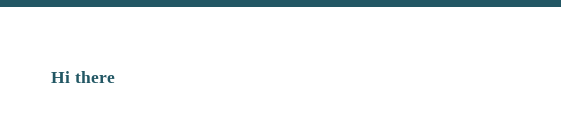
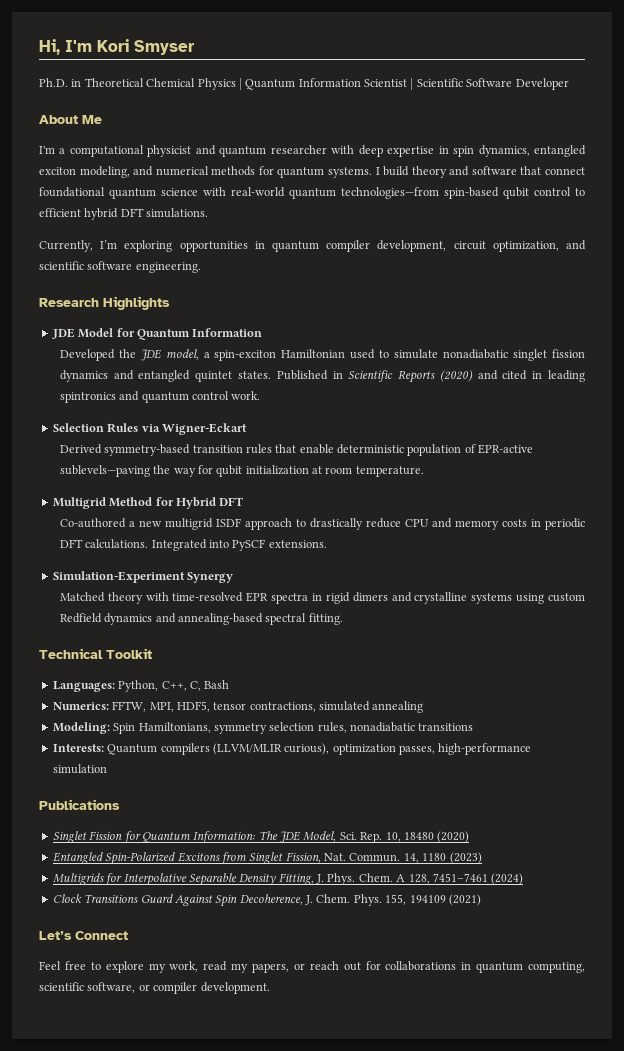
[51,71,115,83] Hi there -> [39,39,195,55] [39,78,569,90] [39,115,102,124] [39,145,586,157] [39,166,585,178] [39,187,585,199] [39,208,209,220] [39,240,586,252] [39,261,201,273] [39,296,170,310] [51,328,263,340] [59,349,585,361] [59,370,586,383] [59,391,261,403] [52,423,247,435] [59,444,534,456] [59,465,424,477] [52,497,245,509] [59,518,585,530] [59,539,327,551] [52,571,234,583] [59,592,585,604] [59,613,343,625] [39,648,152,659] [52,680,230,692] [52,701,424,713] [52,722,474,734] [52,743,532,755] [52,764,107,774] [39,799,120,810] [52,831,470,843] [52,852,482,865] [52,873,524,886] [52,894,481,907] [39,931,128,940] [39,961,585,973] [39,982,270,994] Hi, I'm Kori Smyser // Ph.D. in Theoretical Chemical Physics | Quantum Information Scientist | Scientific Software Developer // About Me // I'm a computational physicist and quantum researcher with deep expertise in spin dynamics, entangled exciton modeling, and numerical methods for quantum systems. I build theory and software that connect foundational quantum science with real-world quantum technologies—from spin-based qubit control to efficient hybrid DFT simulations. // Currently, I’m exploring opportunities in quantum compiler development, circuit optimization, and scientific software engineering. // Research Highlights // JDE Model for Quantum Information // Developed the JDE model, a spin-exciton Hamiltonian used to simulate nonadiabatic singlet fission dynamics and entangled quintet states. Published in Scientific Reports (2020) and cited in leading spintronics and quantum control work. // Selection Rules via Wigner-Eckart // Derived symmetry-based transition rules that enable deterministic population of EPR-active sublevels—paving the way for qubit initialization at room temperature. // Multigrid Method for Hybrid DFT // Co-authored a new multigrid ISDF approach to drastically reduce CPU and memory costs in periodic DFT calculations. Integrated into PySCF extensions. // Simulation-Experiment Synergy // Matched theory with time-resolved EPR spectra in rigid dimers and crystalline systems using custom Redfield dynamics and annealing-based spectral fitting. // Technical Toolkit // Languages: Python, C++, C, Bash // Numerics: FFTW, MPI, HDF5, tensor contractions, simulated annealing // Modeling: Spin Hamiltonians, symmetry selection rules, nonadiabatic transitions // Interests: Quantum compilers (LLVM/MLIR curious), optimization passes, high-performance simulation // Publications // Singlet Fission for Quantum Information: The JDE Model, Sci. Rep. 10, 18480 (2020) // Entangled Spin-Polarized Excitons from Singlet Fission, Nat. Commun. 14, 1180 (2023) // Multigrids for Interpolative Separable Density Fitting, J. Phys. Chem. A 128, 7451–7461 (2024) // Clock Transitions Guard Against Spin Decoherence, J. Chem. Phys. 155, 194109 (2021) // Let’s Connect // Feel free to explore my work, read my papers, or reach out for collaborations in quantum computing, scientific software, or compiler development.

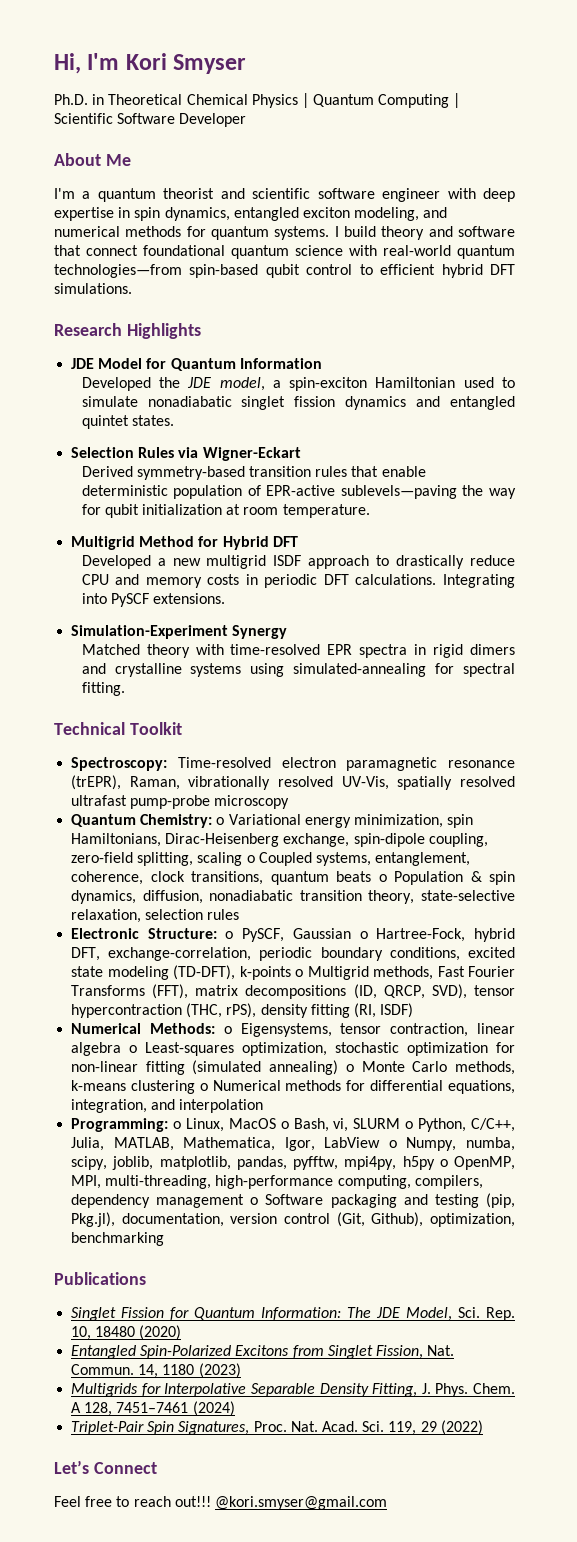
[298,78,407,87] Information Scientist -> [378,94,450,108] Computing
[69,145,327,157] computational physicist and quantum researcher -> [97,188,441,202] quantum theorist and scientific software engineer
[39,240,586,252] [39,261,201,273] // Currently, I’m exploring opportunities in quantum compiler development, circuit optimization, and scientific software engineering. -> (132, 288) none
[276,370,586,383] [59,391,261,403] Published in Scientific Reports (2020) and cited in leading spintronics and quantum control work. -> (174, 420) none
[59,518,126,528] Co-authored -> [81,555,151,569] Developed
[151,539,207,551] Integrated -> [442,574,515,588] Integrating
[547,593,585,602] [59,613,263,625] custom Redfield dynamics and annealing-based -> [293,663,455,677] simulated-annealing for
[52,680,230,692] [52,701,424,713] [52,722,474,734] [52,743,532,755] [52,764,107,774] Languages: Python, C++, C, Bash // Numerics: FFTW, MPI, HDF5, tensor contractions, simulated annealing // Modeling: Spin Hamiltonians, symmetry selection rules, nonadiabatic transitions // Interests: Quantum compilers (LLVM/MLIR curious), optimization passes, high-performance simulation -> [71,757,515,771] [71,775,515,790] [71,795,290,809] [71,814,474,828] [71,833,488,847] [71,852,471,866] [71,871,515,885] [71,890,515,904] [71,909,240,923] [71,928,515,942] [71,947,515,961] [71,965,515,980] [71,984,515,999] [71,1003,414,1018] [71,1023,515,1037] [71,1042,515,1056] [71,1060,515,1075] [71,1080,515,1094] [71,1099,264,1113] [71,1118,515,1132] [71,1137,515,1151] [71,1156,515,1170] [71,1175,483,1189] [71,1193,515,1208] [71,1212,515,1227] [71,1232,165,1246] Spectroscopy: Time-resolved electron paramagnetic resonance (trEPR), Raman, vibrationally resolved UV-Vis, spatially resolved ultrafast pump-probe microscopy // Quantum Chemistry: o Variational energy minimization, spin Hamiltonians, Dirac-Heisenberg exchange, spin-dipole coupling, zero-field splitting, scaling o Coupled systems, entanglement, coherence, clock transitions, quantum beats o Population & spin dynamics, diffusion, nonadiabatic transition theory, state-selective relaxation, selection rules // Electronic Structure: o PySCF, Gaussian o Hartree-Fock, hybrid DFT, exchange-correlation, periodic boundary conditions, excited state modeling (TD-DFT), k-points o Multigrid methods, Fast Fourier Transforms (FFT), matrix decompositions (ID, QRCP, SVD), tensor hypercontraction (THC, rPS), density fitting (RI, ISDF) // Numerical Methods: o Eigensystems, tensor contraction, linear algebra o Least-squares optimization, stochastic optimization for non-linear fitting (simulated annealing) o Monte Carlo methods, k-means clustering o Numerical methods for differential equations, integration, and interpolation // Programming: o Linux, MacOS o Bash, vi, SLURM o Python, C/C++, Julia, MATLAB, Mathematica, Igor, LabView o Numpy, numba, scipy, joblib, matplotlib, pandas, pyfftw, mpi4py, h5py o OpenMP, MPI, multi-threading, high-performance computing, compilers, dependency management o Software packaging and testing (pip, Pkg.jl), documentation, version control (Git, Github), optimization, benchmarking
[52,894,481,907] Clock Transitions Guard Against Spin Decoherence, J. Chem. Phys. 155, 194109 (2021) -> [71,1420,483,1435] Triplet-Pair Spin Signatures, Proc. Nat. Acad. Sci. 119, 29 (2022)
[105,961,585,973] [39,982,270,994] explore my work, read my papers, or reach out for collaborations in quantum computing, scientific software, or compiler development. -> [133,1496,387,1510] reach out!!! @kori.smyser@gmail.com

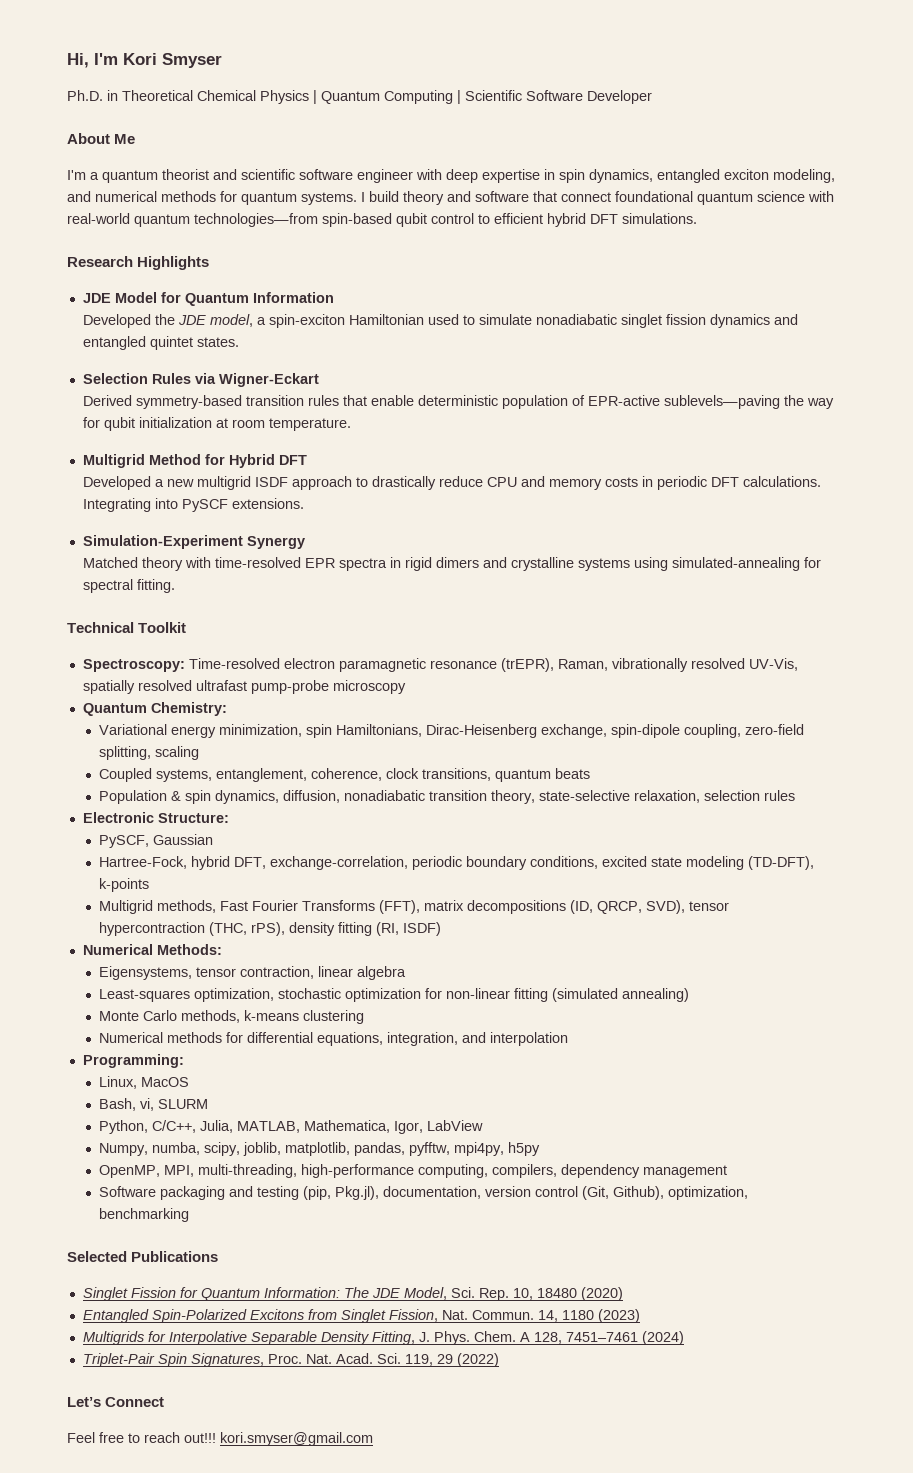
[216,817,225,825] o -> (227, 709) //
[246,855,255,863] o -> (200, 753) //
[378,874,387,882] o -> (591, 773) //
[225,931,234,939] o -> (229, 818) //
[359,931,368,939] o -> (214, 839) //
[295,969,304,977] o -> (150, 885) //
[223,1026,232,1034] o -> (222, 949) //
[129,1045,138,1053] o -> (407, 973) //
[345,1064,354,1072] o -> (690, 995) //
[199,1083,208,1091] o -> (365, 1017) //
[172,1121,181,1129] o -> (184, 1061) //
[280,1121,289,1129] o -> (190, 1082) //
[405,1121,414,1129] o -> (209, 1104) //
[388,1140,397,1148] o -> (484, 1125) //
[439,1159,448,1167] o -> (541, 1149) //
[250,1197,259,1205] o -> (728, 1171) //
(165, 1239) none -> [67,1251,127,1262] Selected
[214,1496,387,1510] @kori.smyser@gmail.com -> [220,1432,373,1446] kori.smyser@gmail.com

